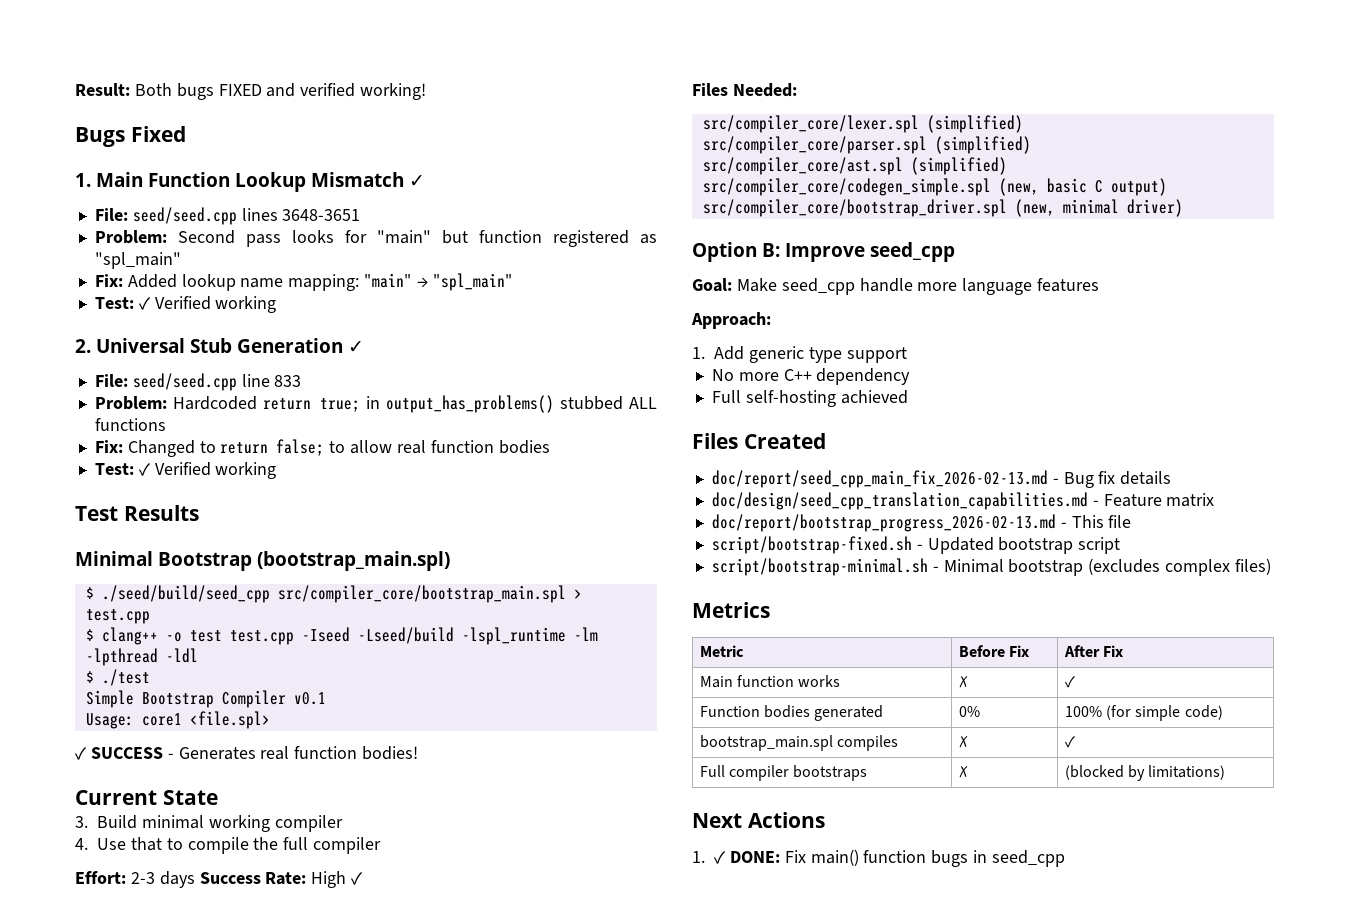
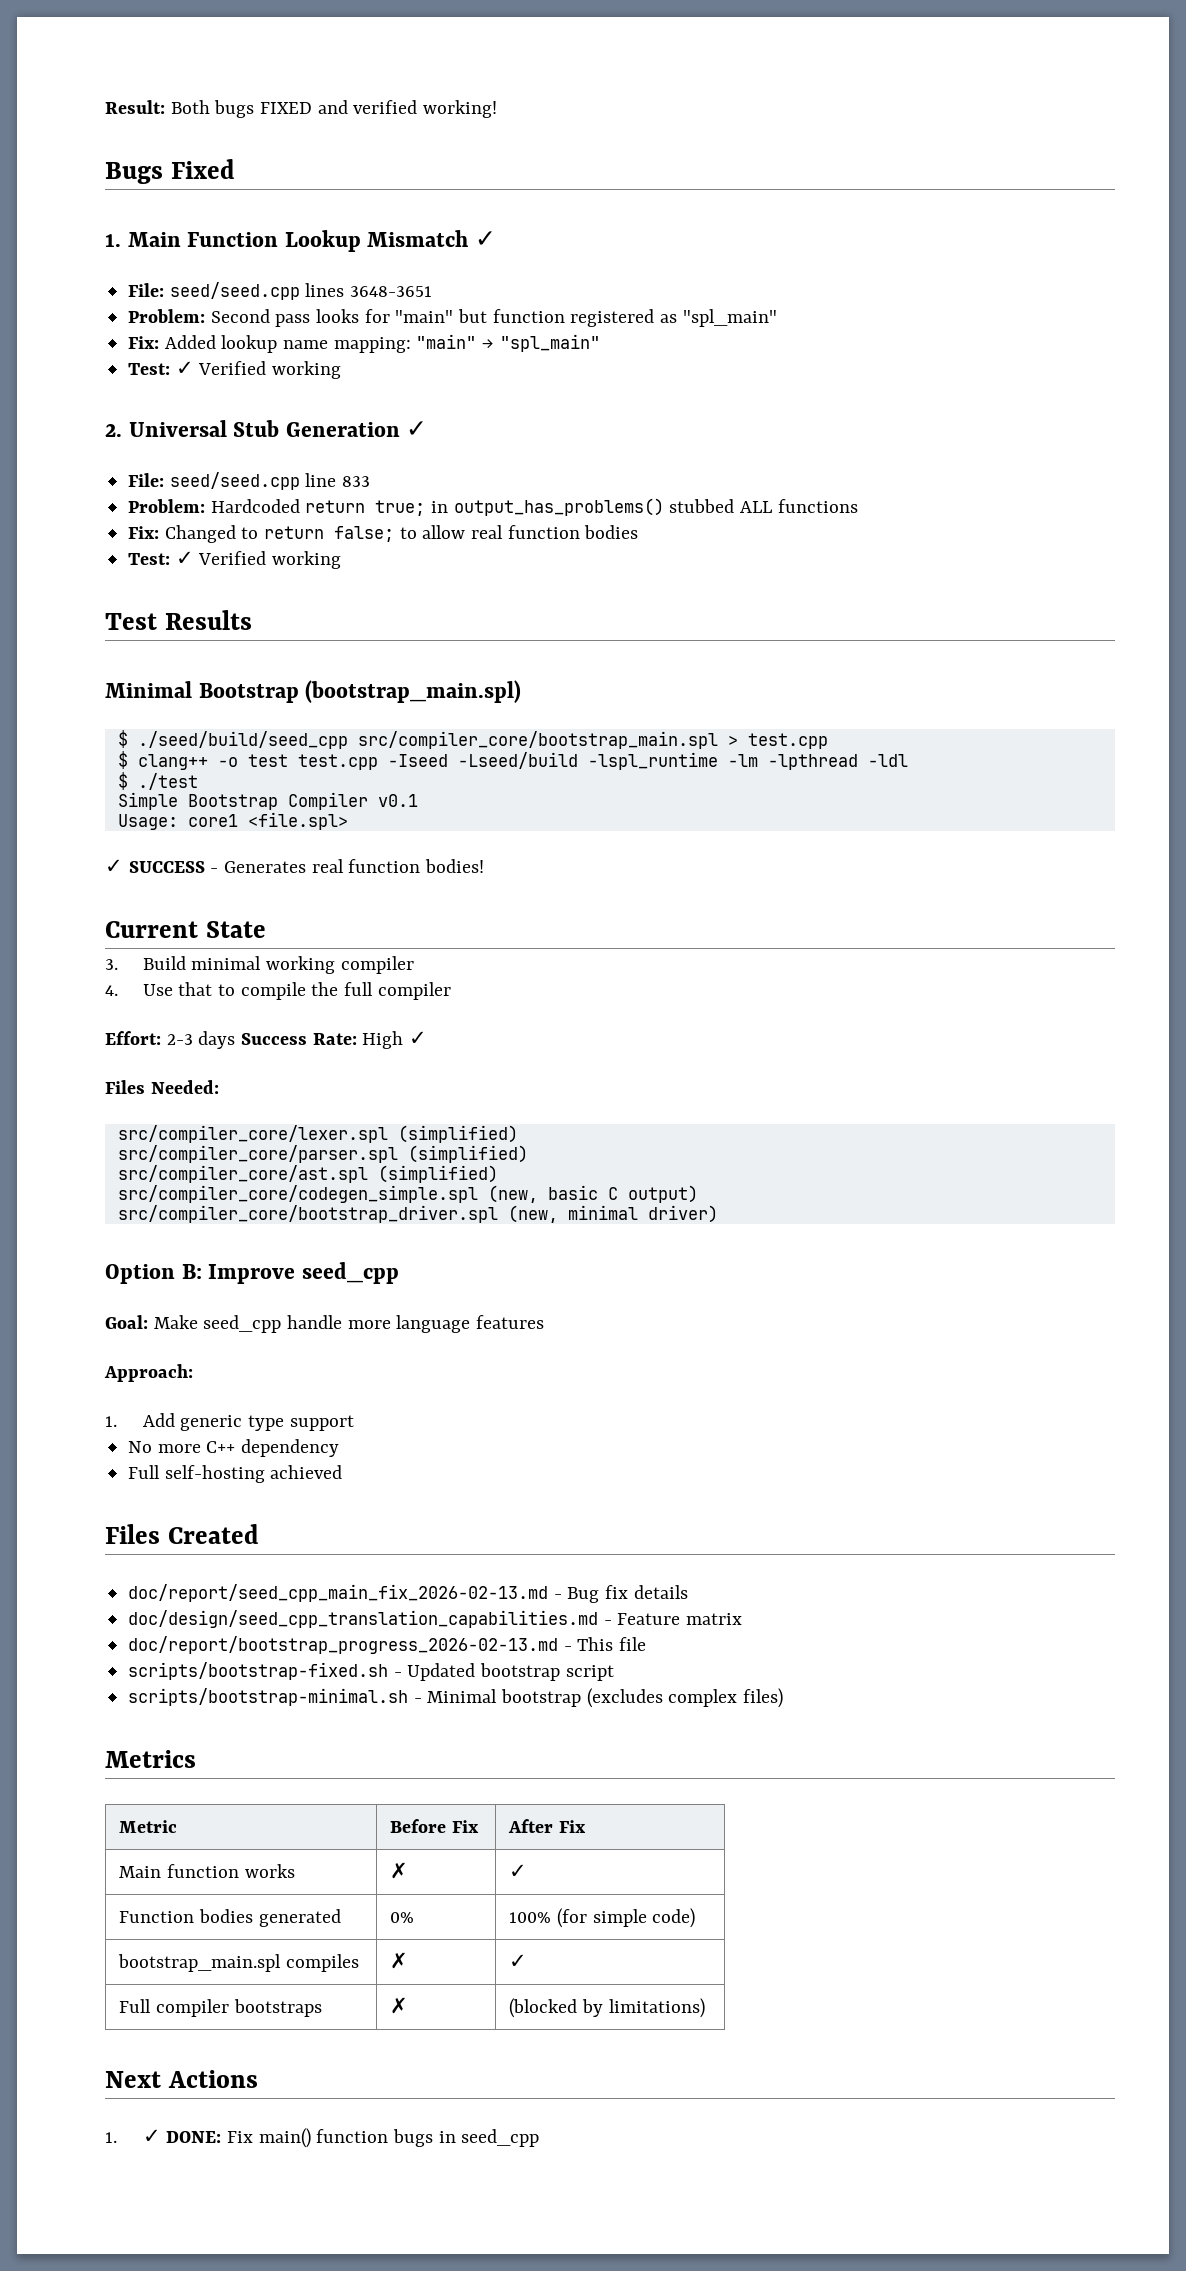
[711,536,912,554] script/bootstrap-fixed.sh -> [128,1662,389,1680] scripts/bootstrap-fixed.sh
[711,558,928,576] script/bootstrap-minimal.sh -> [128,1688,409,1706] scripts/bootstrap-minimal.sh

